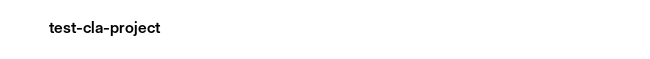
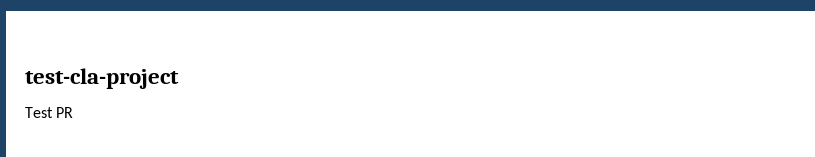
(161, 29) none -> [25,107,74,118] // Test PR

